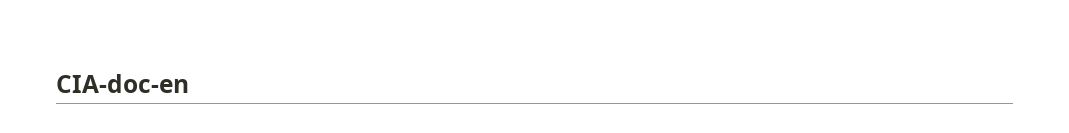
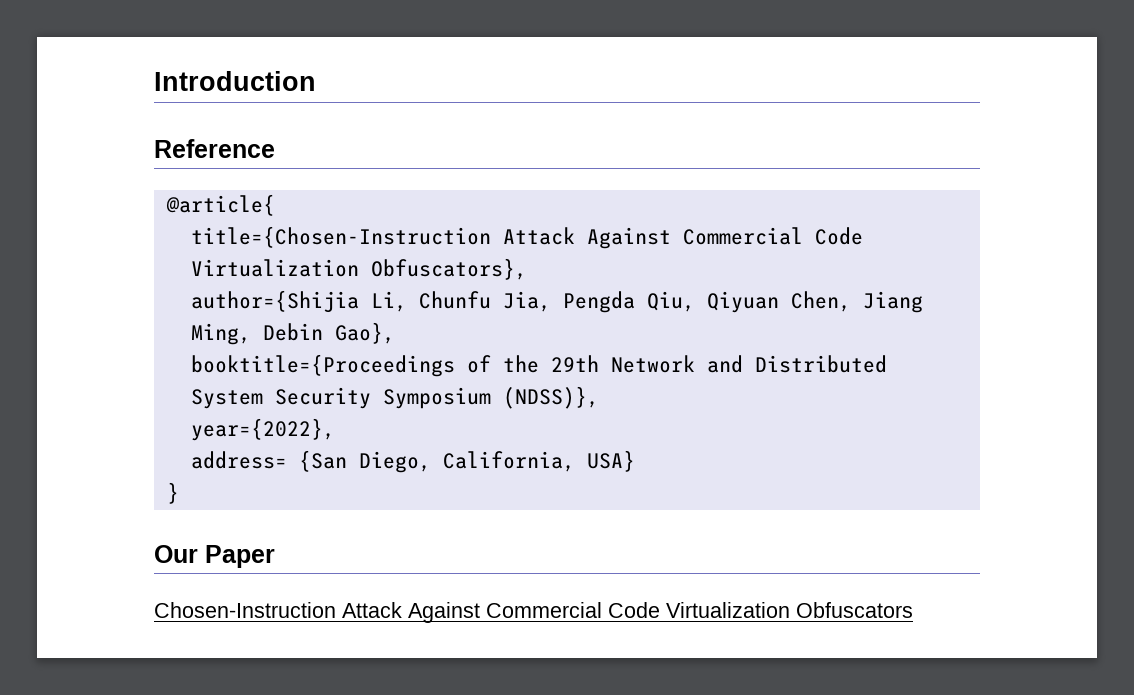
[56,74,189,93] CIA-doc-en -> [154,71,316,91] [154,139,275,158] [165,194,275,216] [190,226,863,249] [190,258,527,280] [190,290,923,313] [190,322,395,345] [190,354,887,377] [190,386,599,409] [190,418,335,441] [190,450,635,473] [166,482,179,504] [154,545,275,568] [154,602,913,623] Introduction // Reference // @article{ // title={Chosen-Instruction Attack Against Commercial Code Virtualization Obfuscators}, // author={Shijia Li, Chunfu Jia, Pengda Qiu, Qiyuan Chen, Jiang Ming, Debin Gao}, // booktitle={Proceedings of the 29th Network and Distributed System Security Symposium (NDSS)}, // year={2022}, // address= {San Diego, California, USA} // } // Our Paper // Chosen-Instruction Attack Against Commercial Code Virtualization Obfuscators

